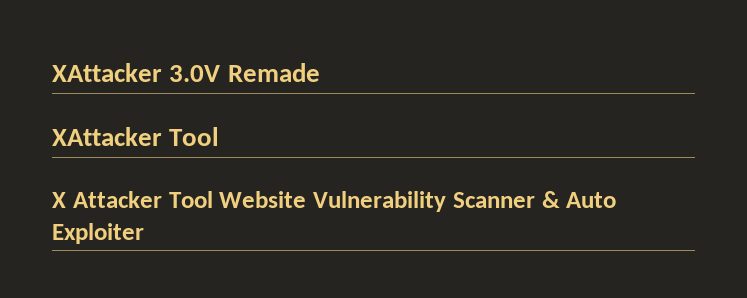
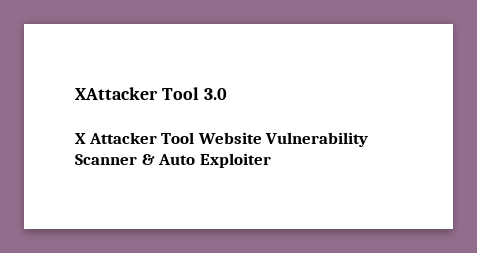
[52,63,320,82] [52,127,220,146] XAttacker 3.0V Remade // XAttacker Tool -> [75,87,227,100] XAttacker Tool 3.0

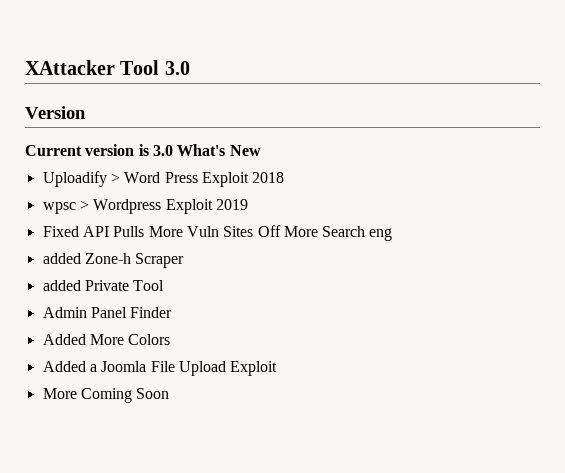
[75,132,369,147] [75,153,271,168] X Attacker Tool Website Vulnerability Scanner & Auto Exploiter -> [25,106,86,119] [25,144,261,156] [42,171,285,187] [42,199,248,214] [42,225,393,241] [42,253,185,268] [42,280,165,291] [42,307,173,318] [42,334,171,345] [42,361,278,376] [42,388,170,403] Version // Current version is 3.0 What's New // Uploadify > Word Press Exploit 2018 // wpsc > Wordpress Exploit 2019 // Fixed API Pulls More Vuln Sites Off More Search eng // added Zone-h Scraper // added Private Tool // Admin Panel Finder // Added More Colors // Added a Joomla File Upload Exploit // More Coming Soon

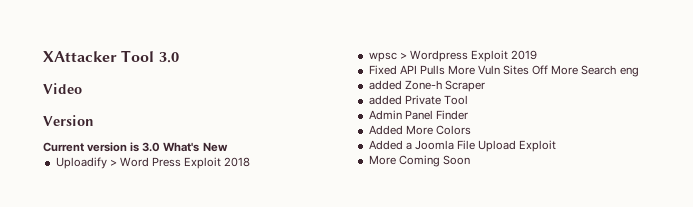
(190, 68) none -> [43,83,82,94] // Video

